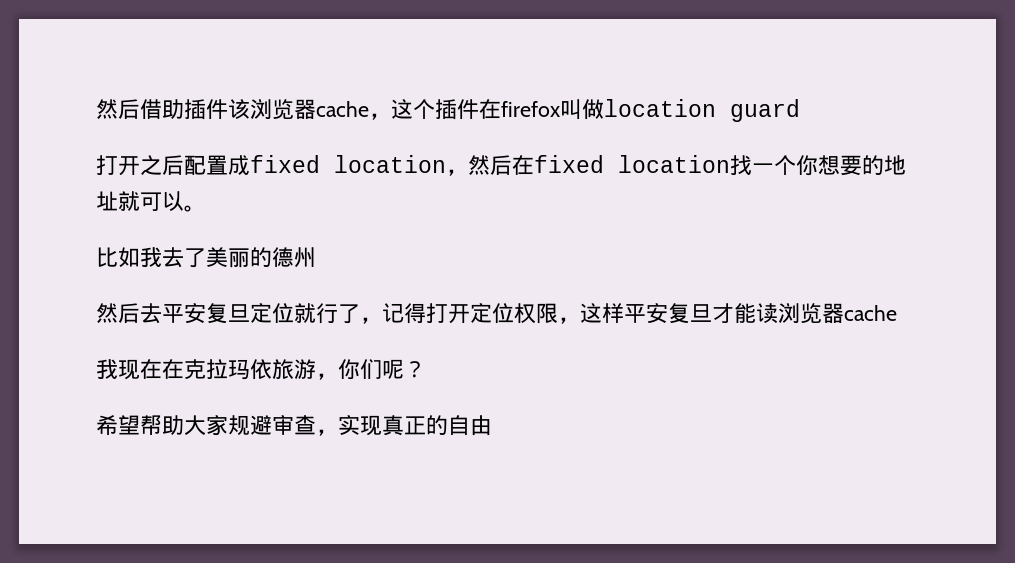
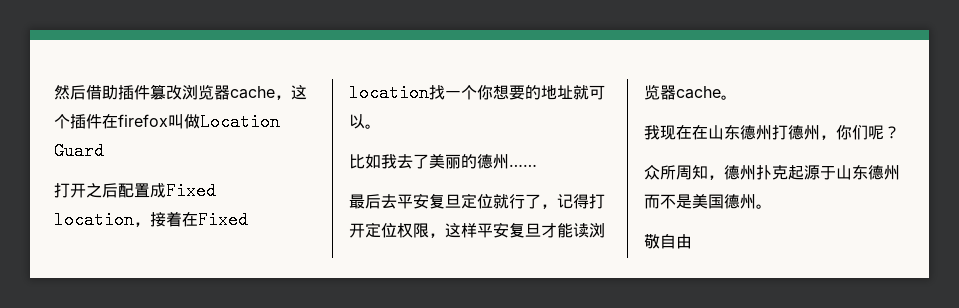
[228,99,250,119] 该 -> [150,84,182,100] 篡改
[604,99,800,122] location guard -> [200,113,280,131] [54,142,104,160] Location Guard
[250,155,604,176] fixed location，然后在fixed -> [166,182,216,200] [54,211,248,229] Fixed location，接着在Fixed
[96,303,118,323] // 然 -> [509,164,537,167] [349,194,365,209] …… // 最
(897, 313) none -> [721,95,737,100] 。
[184,359,316,380] 克拉玛依旅游 -> [708,125,820,140] 山东德州打德州
[96,415,448,436] 希望帮助大家规避审查，实现真正的 -> [644,165,900,180] [644,194,772,209] [644,234,660,249] 众所周知，德州扑克起源于山东德州而不是美国德州。 // 敬

